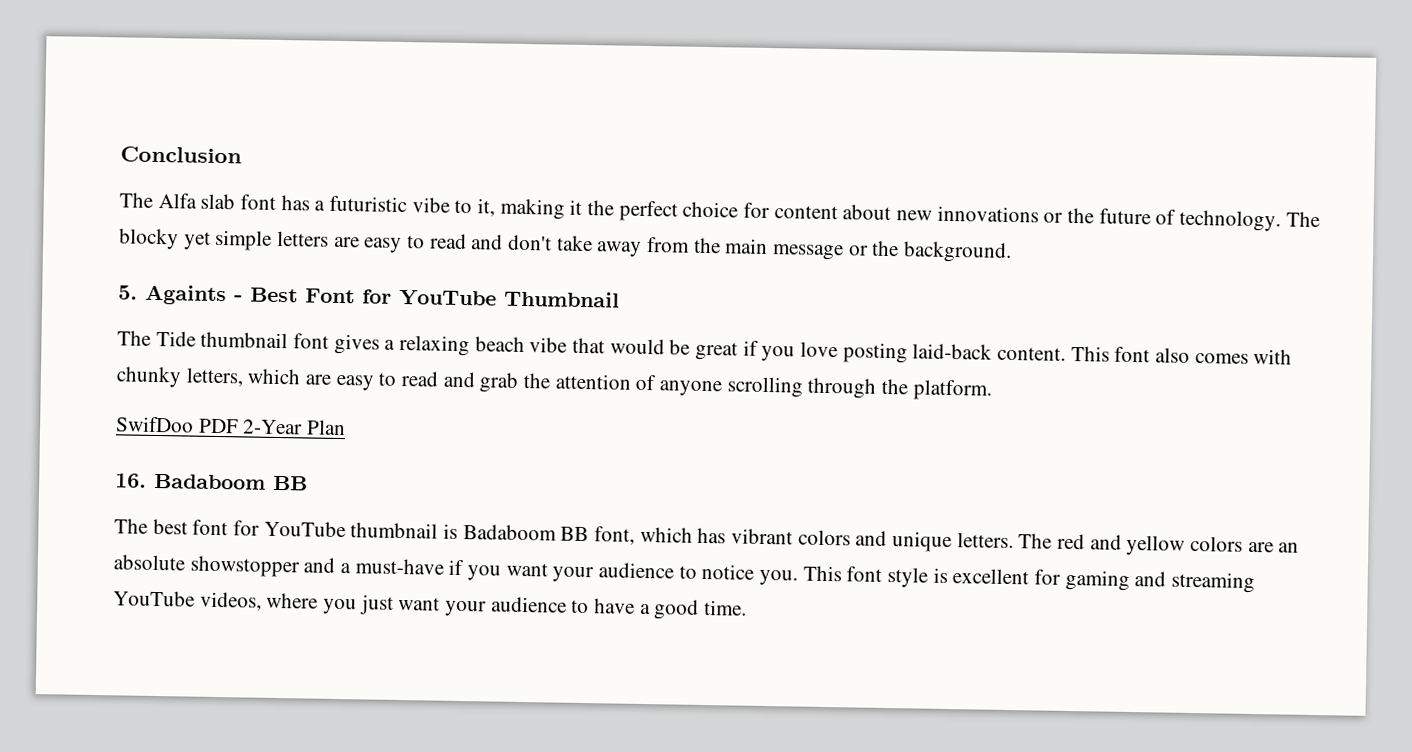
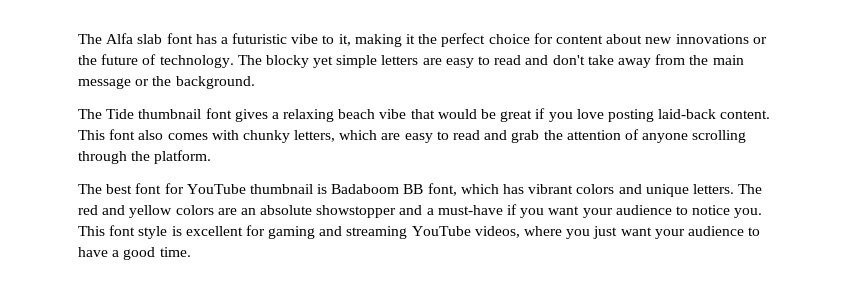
[120,146,242,164] Conclusion // -> (78, 39) none
[118,284,620,308] // 5. Againts - Best Font for YouTube Thumbnail -> (255, 82) none
[116,416,347,436] [115,473,308,491] // SwifDoo PDF 2-Year Plan // 16. Badaboom BB -> (212, 157) none

